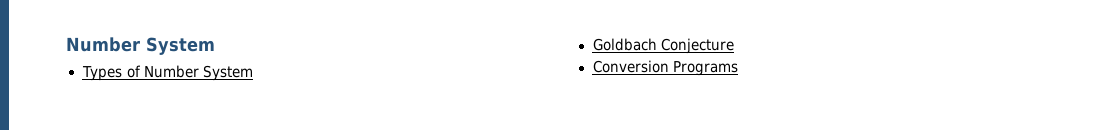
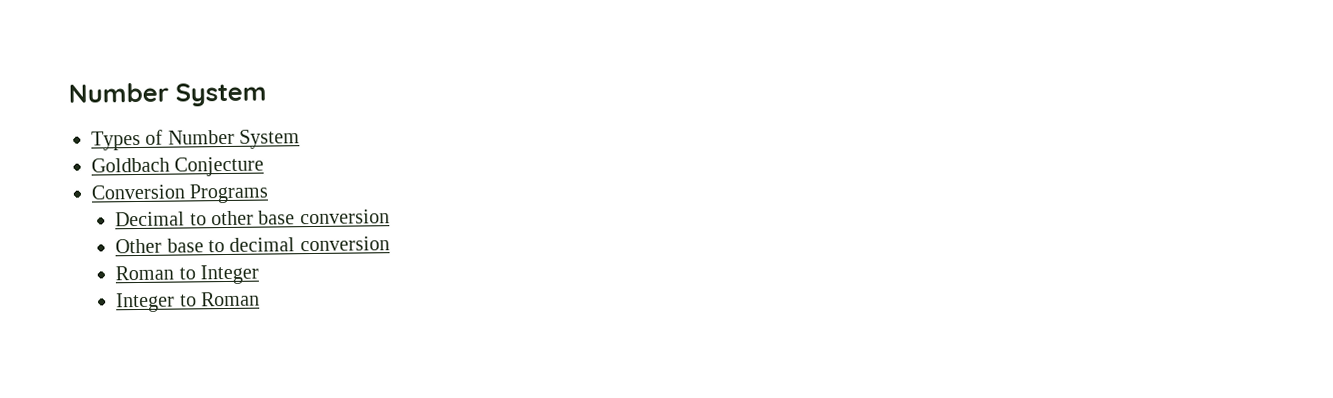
(738, 68) none -> [115,209,390,227] [115,236,390,254] [115,264,259,285] [116,291,260,313] // Decimal to other base conversion // Other base to decimal conversion // Roman to Integer // Integer to Roman

